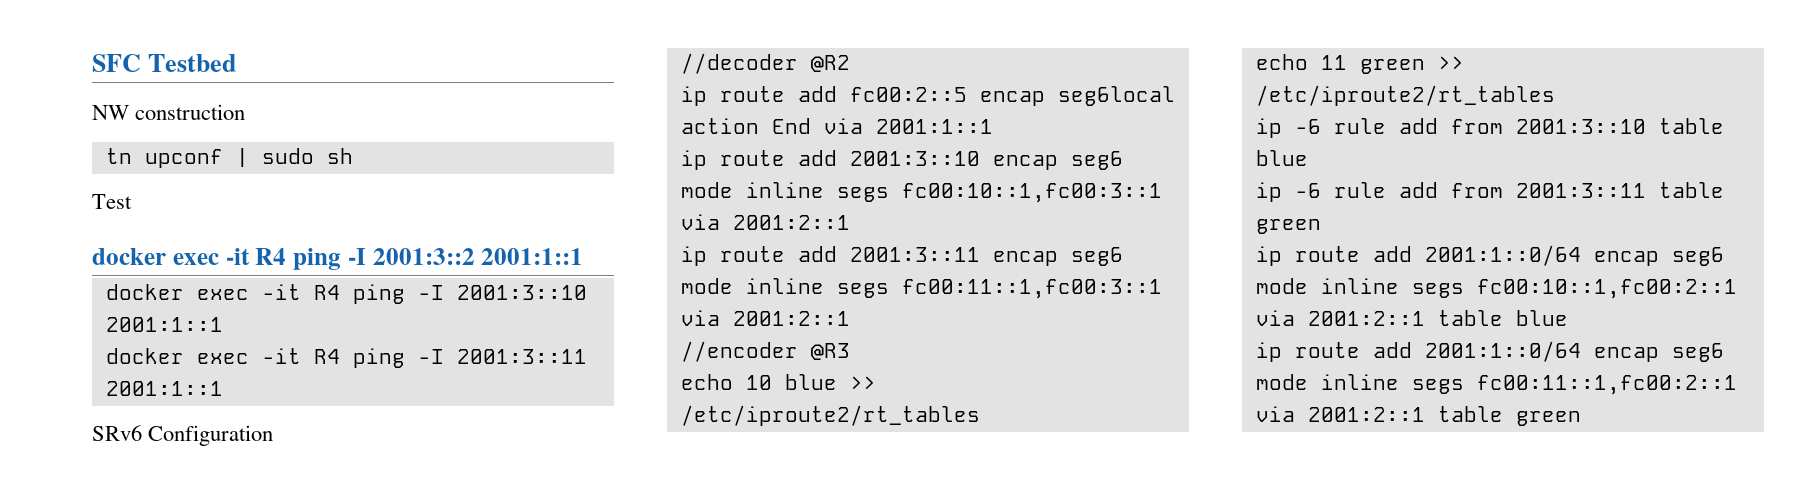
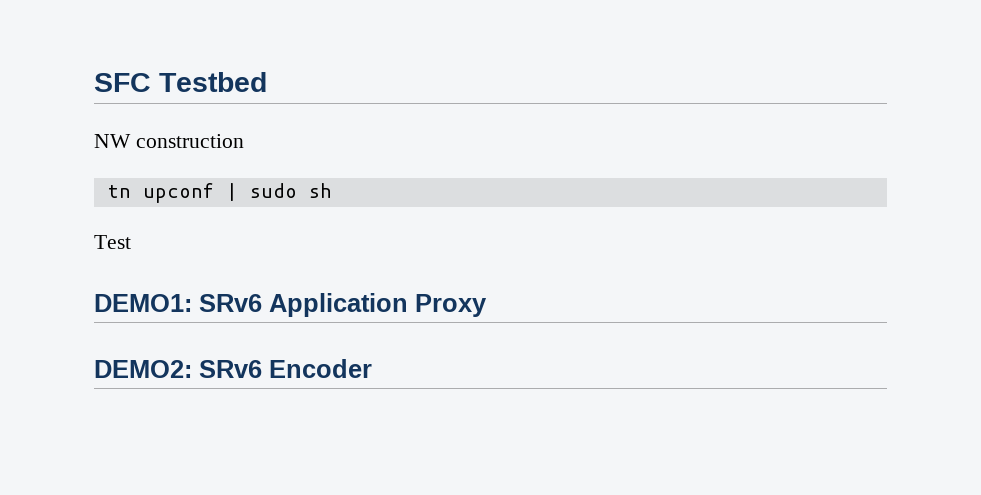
[92,248,584,270] [105,284,587,304] [105,317,223,332] [105,348,587,368] [105,381,223,396] [92,425,274,446] [680,53,850,74] [680,86,1175,106] [680,118,993,134] [680,150,1123,170] [680,182,1162,203] [680,214,850,230] [680,246,1123,266] [680,278,1162,299] [680,310,850,326] [680,341,850,362] [680,374,876,390] [680,405,980,426] [1255,54,1464,74] [1255,85,1555,106] [1255,118,1724,138] [1255,150,1308,166] [1255,182,1724,202] [1255,219,1321,234] [1255,245,1724,266] [1255,278,1737,299] [1255,310,1568,326] [1255,341,1724,362] [1255,374,1737,395] [1255,406,1581,426] docker exec -it R4 ping -I 2001:3::2 2001:1::1 // docker exec -it R4 ping -I 2001:3::10 2001:1::1 // docker exec -it R4 ping -I 2001:3::11 2001:1::1 // SRv6 Configuration // //decoder @R2 // ip route add fc00:2::5 encap seg6local action End via 2001:1::1 // ip route add 2001:3::10 encap seg6 mode inline segs fc00:10::1,fc00:3::1 via 2001:2::1 // ip route add 2001:3::11 encap seg6 mode inline segs fc00:11::1,fc00:3::1 via 2001:2::1 // //encoder @R3 // echo 10 blue >> /etc/iproute2/rt_tables // echo 11 green >> /etc/iproute2/rt_tables // ip -6 rule add from 2001:3::10 table blue // ip -6 rule add from 2001:3::11 table green // ip route add 2001:1::0/64 encap seg6 mode inline segs fc00:10::1,fc00:2::1 via 2001:2::1 table blue // ip route add 2001:1::0/64 encap seg6 mode inline segs fc00:11::1,fc00:2::1 via 2001:2::1 table green -> [94,293,487,317] [94,359,372,378] DEMO1: SRv6 Application Proxy // DEMO2: SRv6 Encoder

